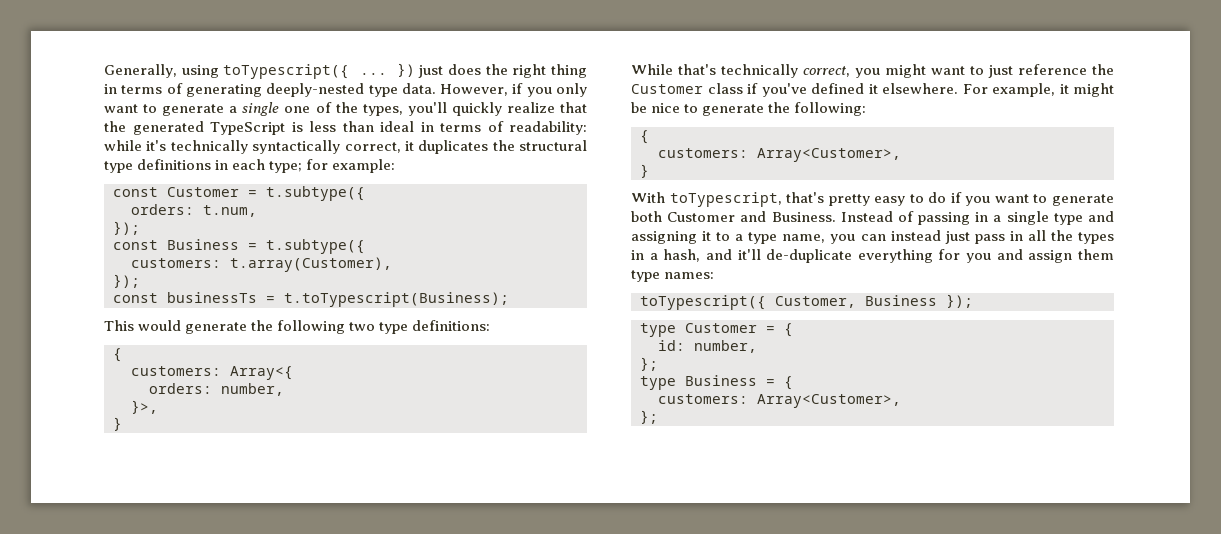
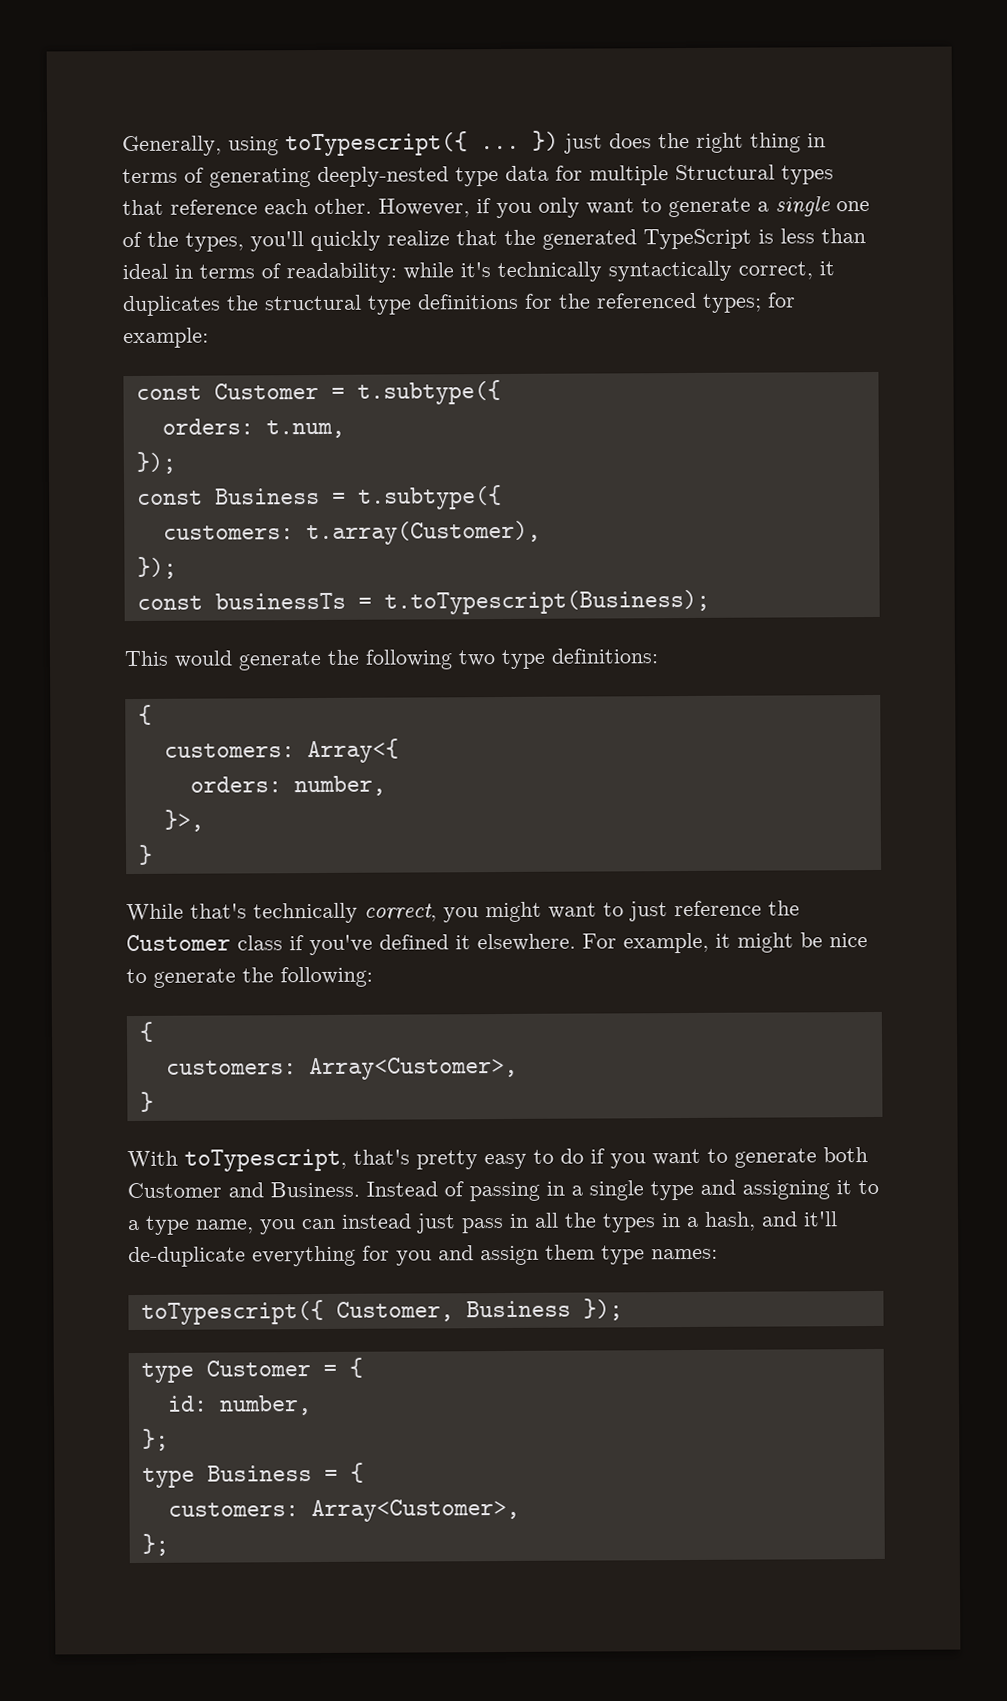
[401,83,436,94] data. -> [505,164,834,186] [122,198,372,216] data for multiple Structural types that reference each other.
[215,159,303,173] in each type; -> [524,292,762,313] for the referenced types;

